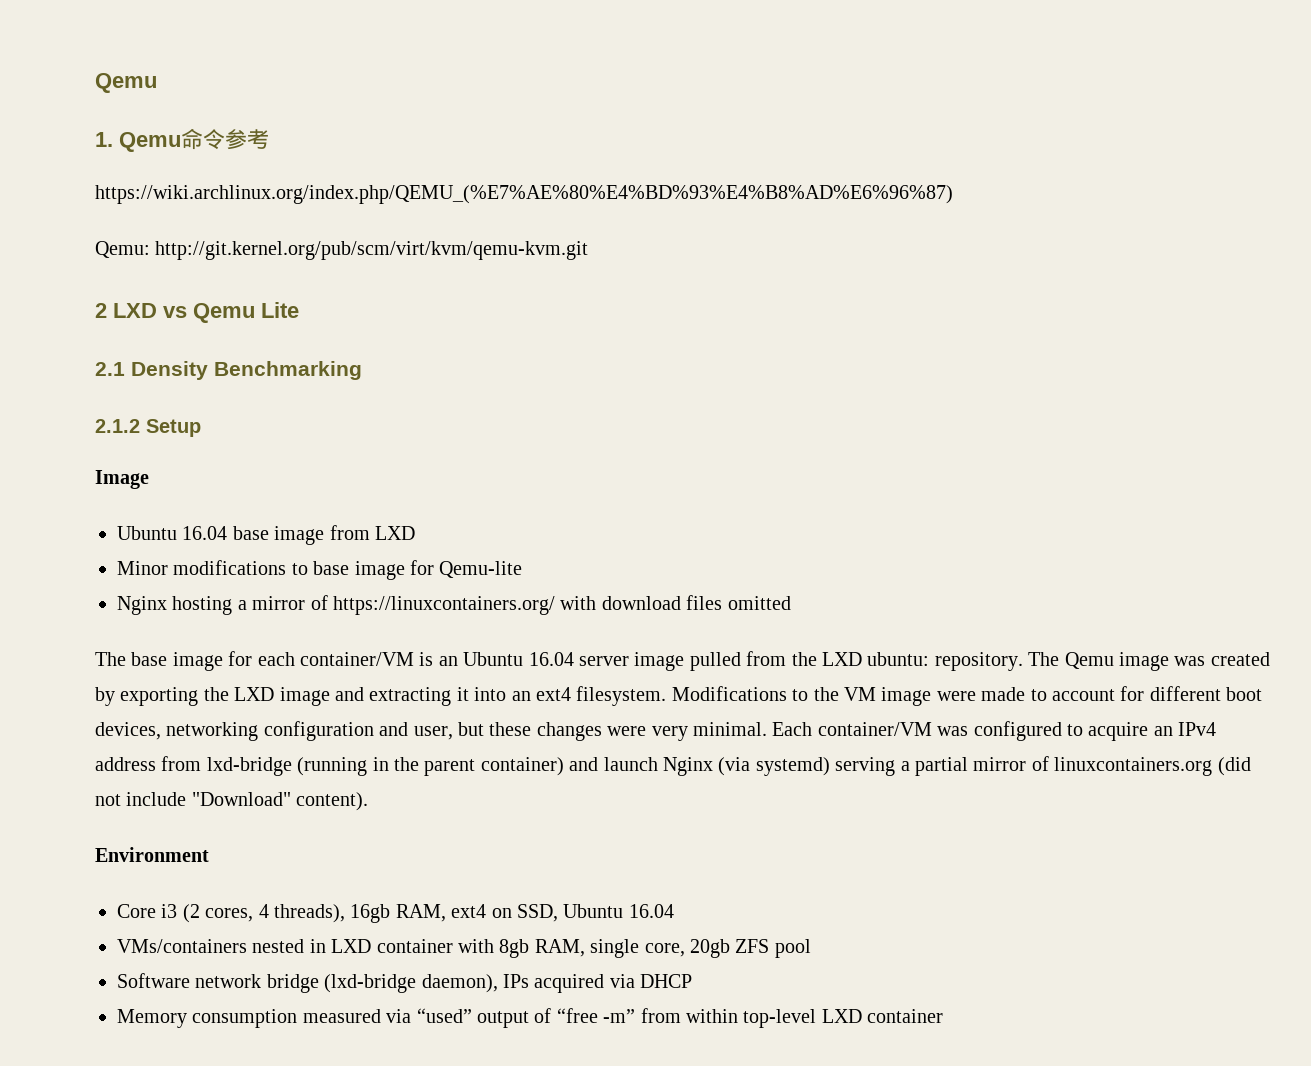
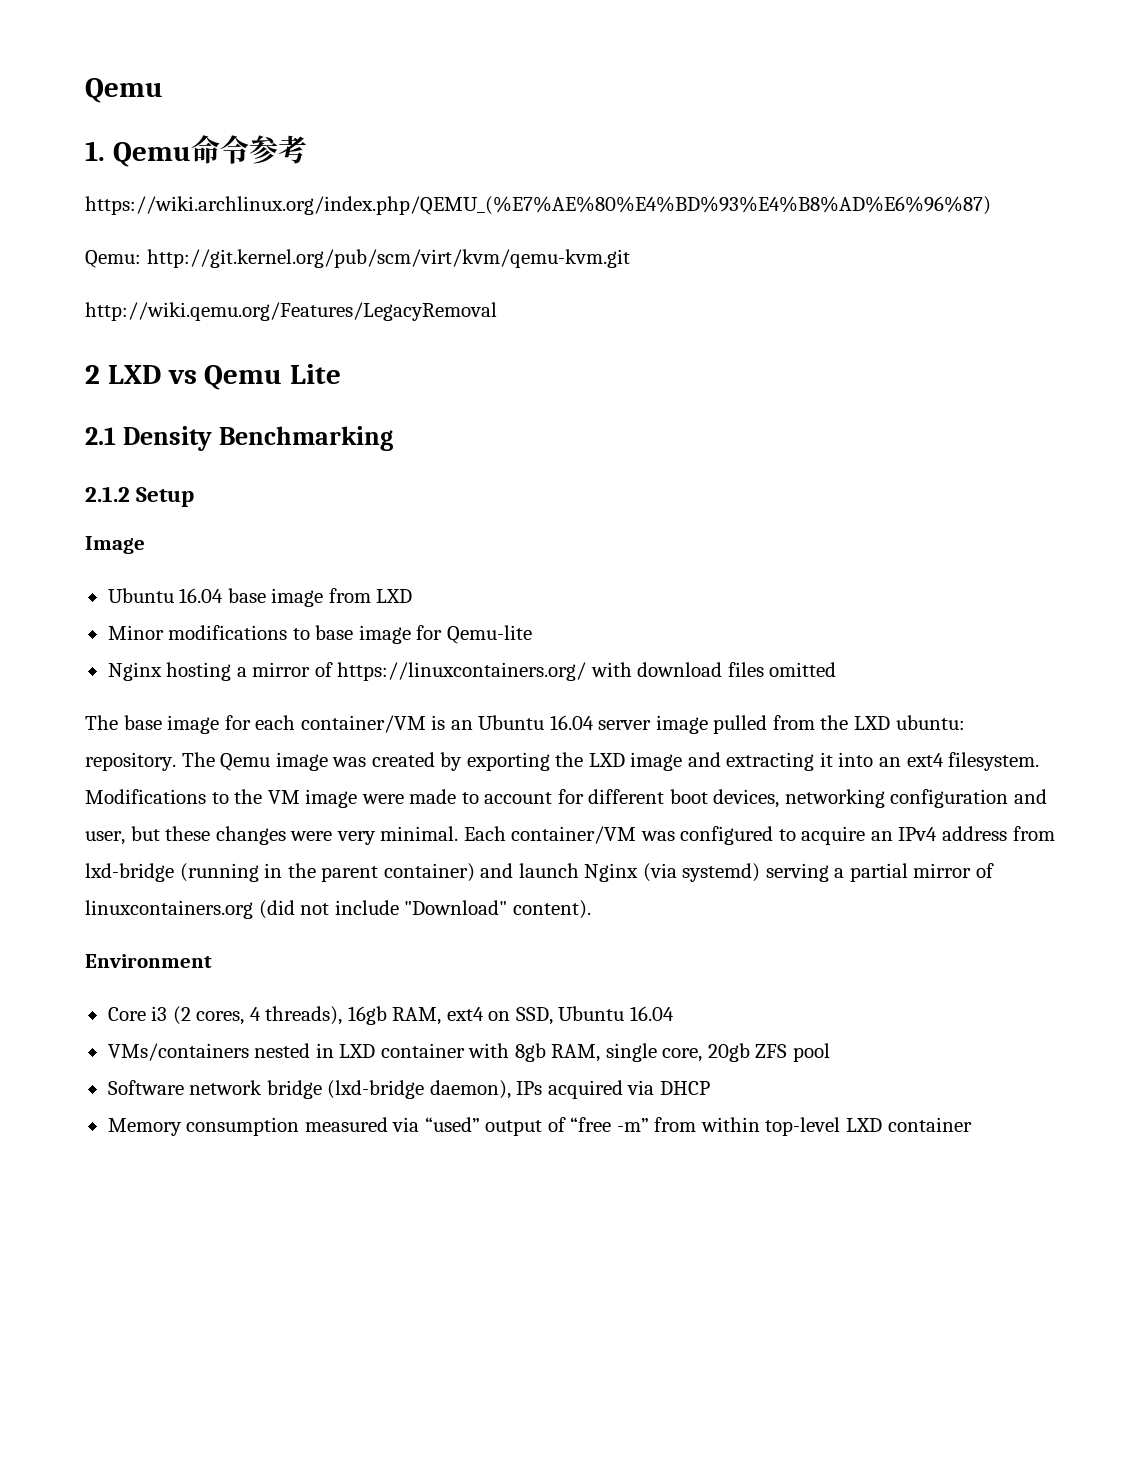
(589, 250) none -> [85,302,497,321] // http://wiki.qemu.org/Features/LegacyRemoval

